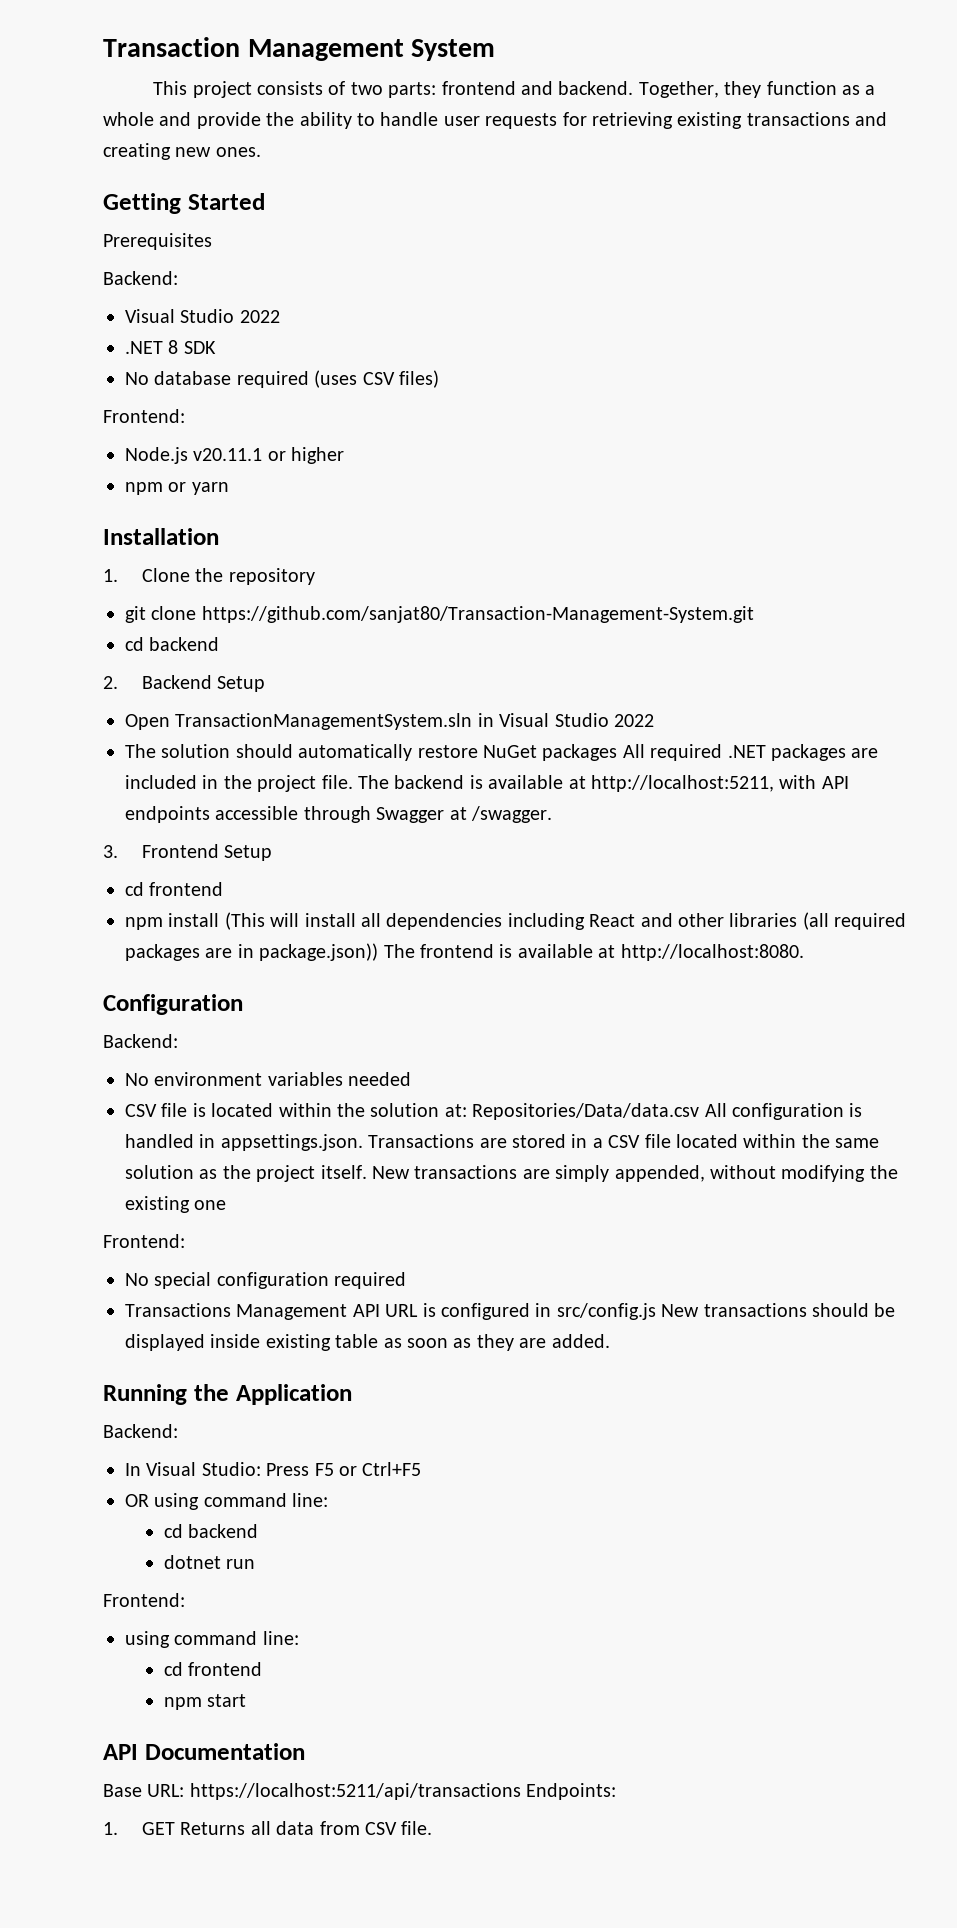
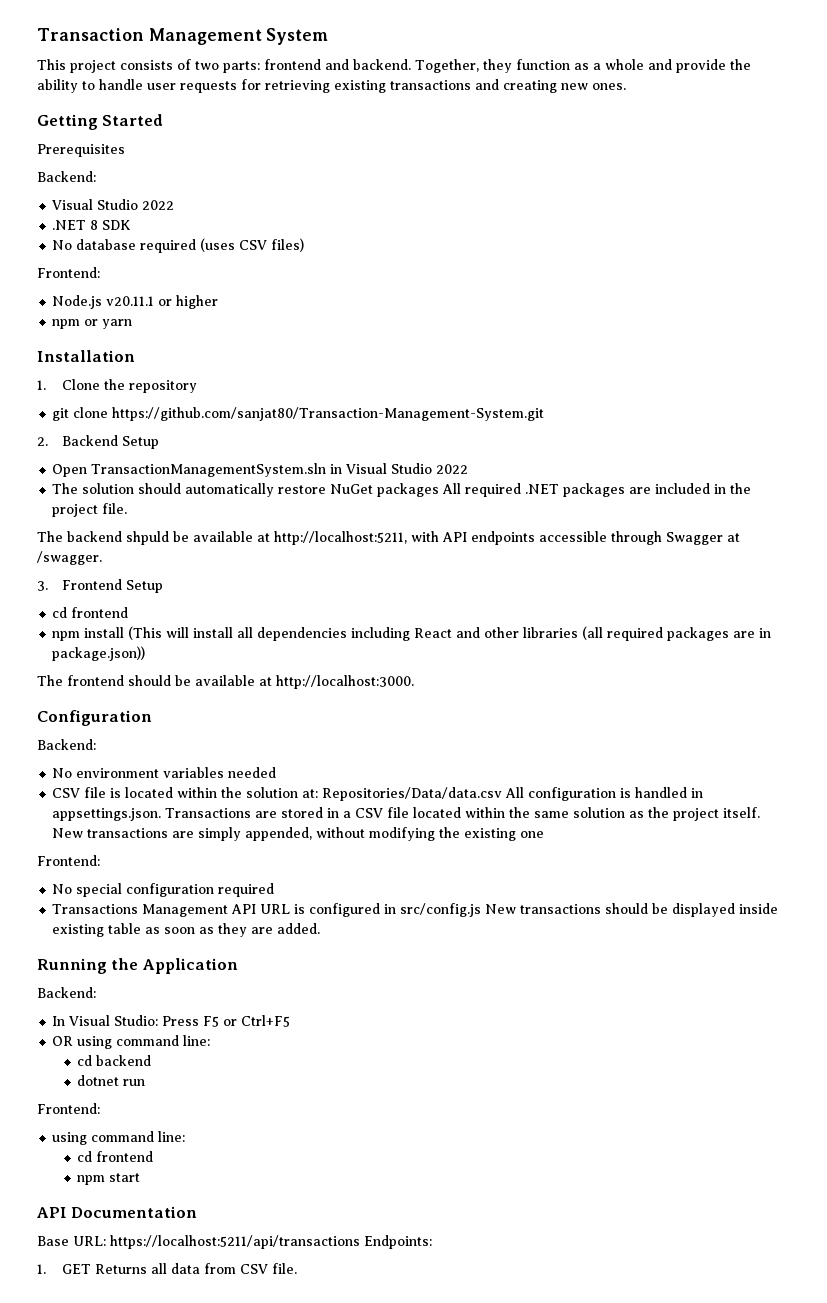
[125,637,220,651] // cd backend -> (545, 414) none
(353, 782) none -> (128, 508) //
[469,775,483,789] is -> [126,531,189,545] shpuld be
(379, 952) none -> (146, 653) //
[499,944,804,961] is available at http://localhost:8080. -> [128,675,414,689] should be available at http://localhost:3000.

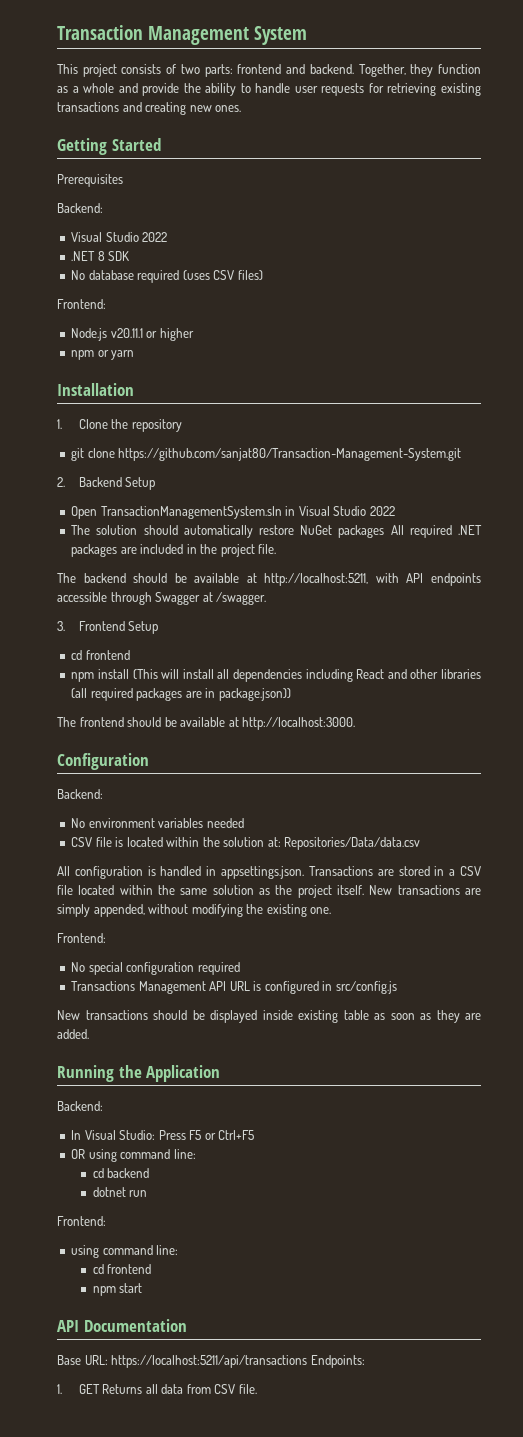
[126,531,169,545] shpuld -> [133,573,168,583] should
(503, 794) none -> (421, 843) //
[520,831,545,838] one -> [310,907,332,914] one.
(482, 910) none -> (397, 987) //

